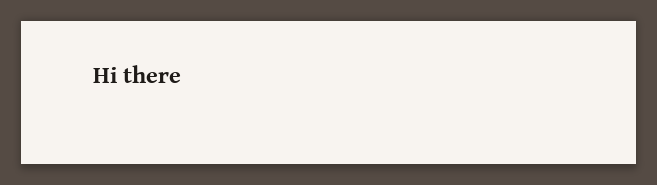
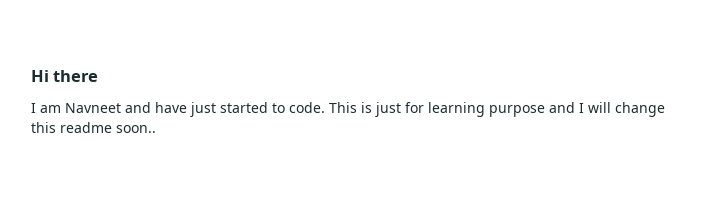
(182, 74) none -> [31,102,665,117] [31,122,156,133] // I am Navneet and have just started to code. This is just for learning purpose and I will change this readme soon..

